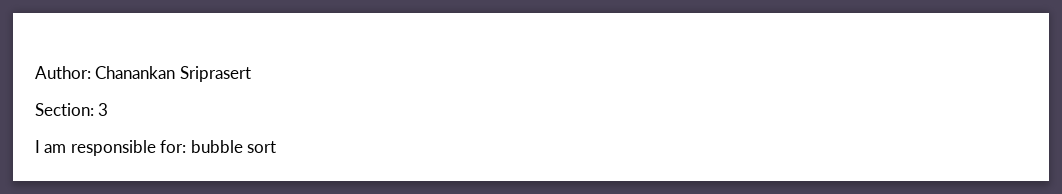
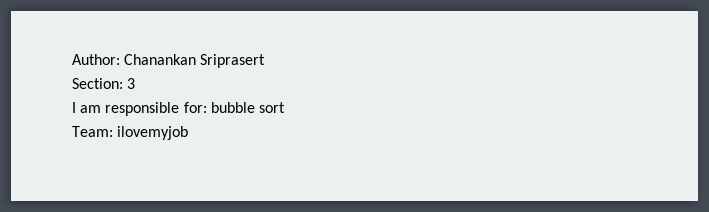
(277, 147) none -> [72,126,189,140] // Team: ilovemyjob

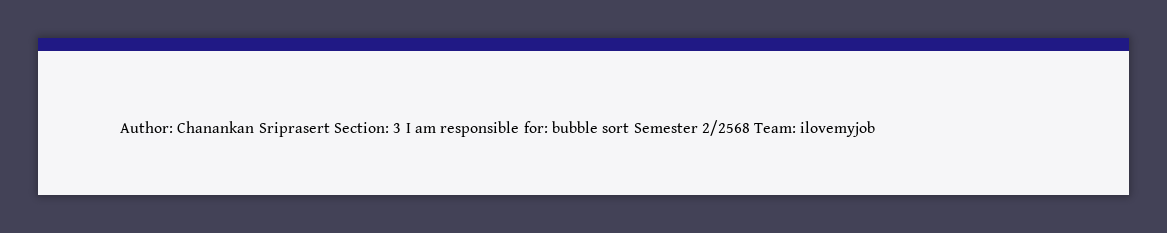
(266, 61) // -> (330, 129) none
(136, 83) // -> (402, 128) none
(285, 107) // -> [633,120,750,136] Semester 2/2568

